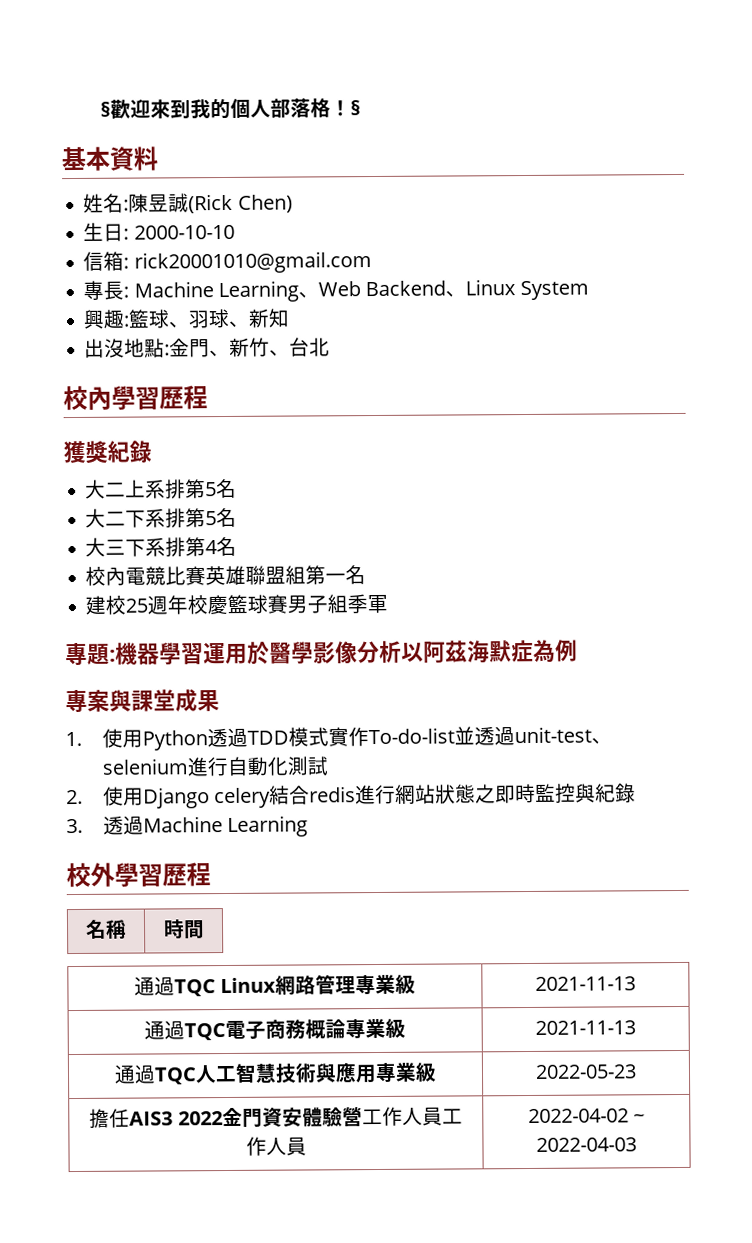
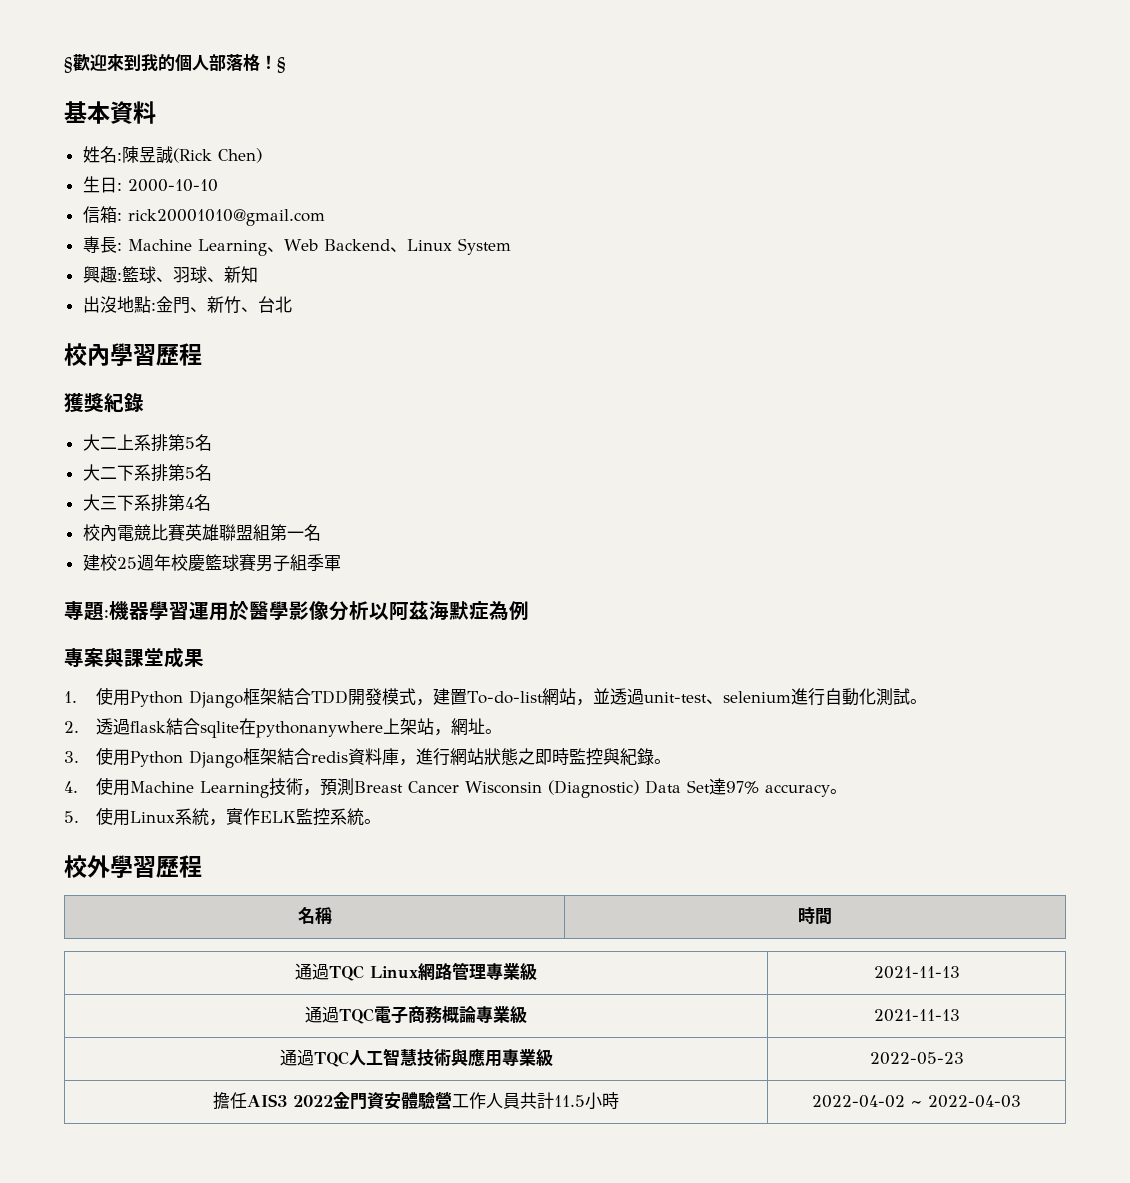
[206,727,455,748] 透過TDD模式實作To-do-list -> [189,688,594,708] Django框架結合TDD開發模式，建置To-do-list網站，
[66,785,357,809] // 2.使用Django celery結合redis -> [910,699,928,704] [64,718,503,738] [64,747,417,768] 。 // 2.透過flask結合sqlite在pythonanywhere上架站，網址。 // 3.使用Python Django框架結合redis資料庫，
[66,815,309,837] // 3.透過Machine Learning -> [654,759,672,764] [64,777,848,798] [64,807,382,826] 。 // 4.使用Machine Learning技術，預測Breast Cancer Wisconsin (Diagnostic) Data Set達97% accuracy。 // 5.使用Linux系統，實作ELK監控系統。
[441,1108,463,1124] [245,1136,307,1156] 工作人員 -> [520,1092,619,1110] 共計11.5小時

